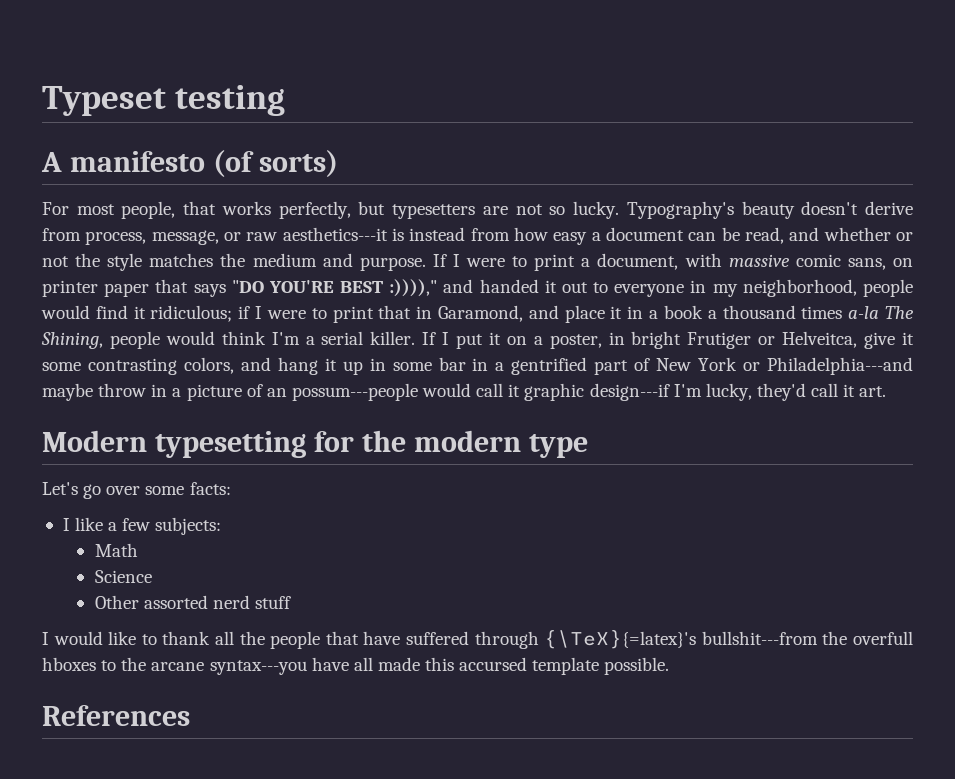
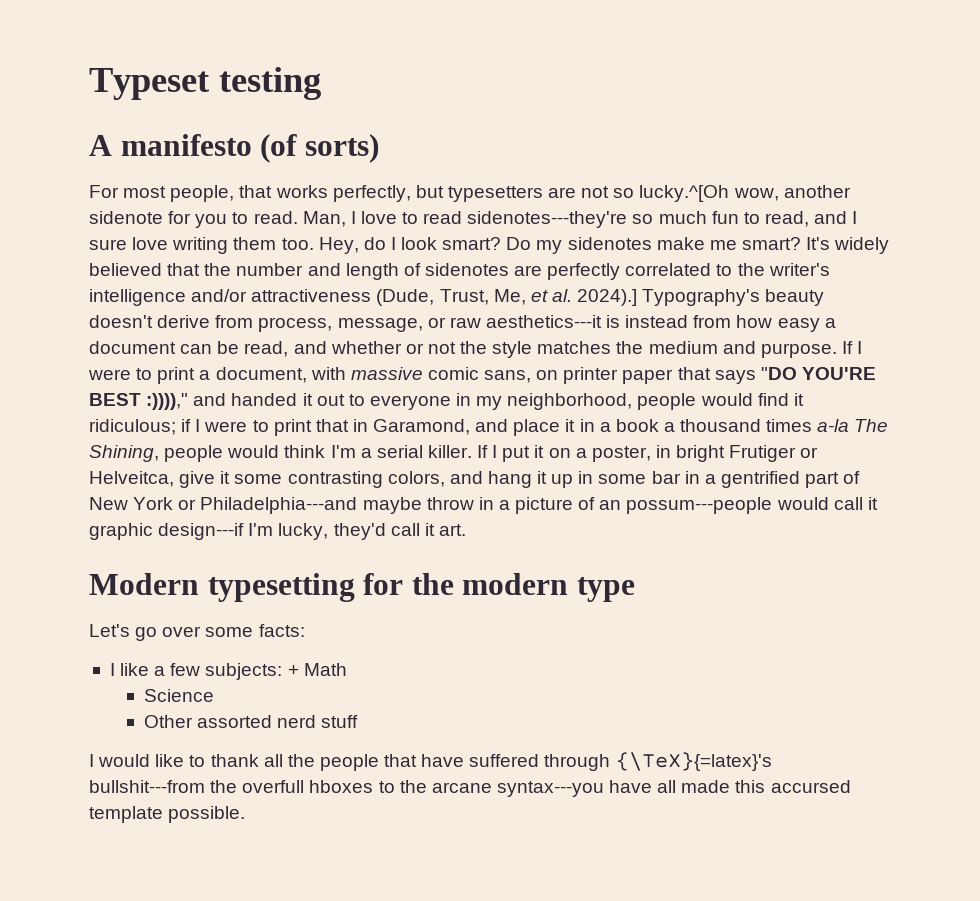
[573,201,620,219] lucky. -> [639,185,851,202] [89,211,858,228] [89,237,890,254] [89,263,830,280] [89,289,638,306] lucky.^[Oh wow, another sidenote for you to read. Man, I love to read sidenotes---they're so much fun to read, and I sure love writing them too. Hey, do I look smart? Do my sidenotes make me smart? It's widely believed that the number and length of sidenotes are perfectly correlated to the writer's intelligence and/or attractiveness (Dude, Trust, Me, et al. 2024).]
(222, 526) // -> [287,665,299,676] +
[42,705,190,726] // References -> (246, 814) none

